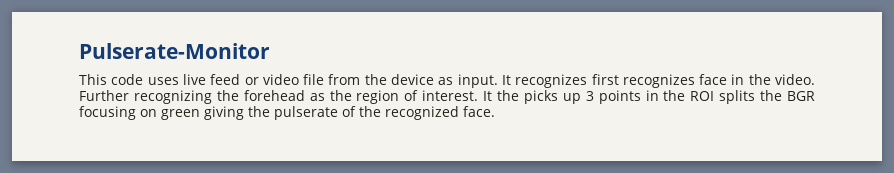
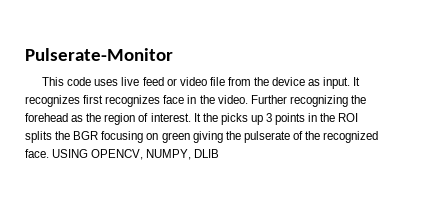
(495, 111) none -> [52,149,220,160] USING OPENCV, NUMPY, DLIB

